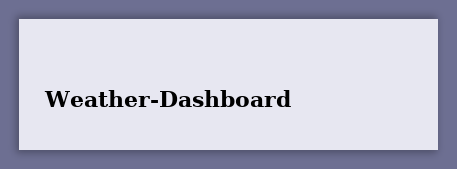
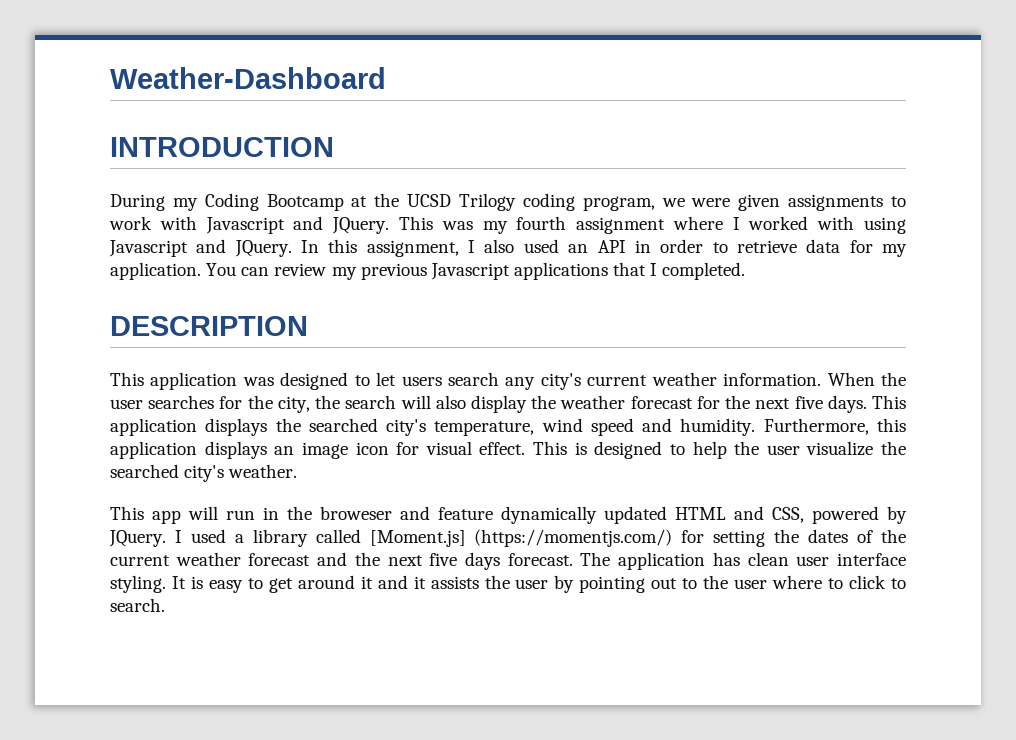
(291, 98) none -> [110,137,334,157] [110,193,906,211] [109,216,907,234] [109,239,908,257] [110,262,746,280] [110,316,308,336] [110,372,907,390] [110,395,906,413] [110,418,906,436] [110,441,906,459] [110,464,298,482] [110,506,907,524] [109,529,906,547] [110,552,906,570] [110,575,907,593] [110,598,165,612] // INTRODUCTION // During my Coding Bootcamp at the UCSD Trilogy coding program, we were given assignments to work with Javascript and JQuery. This was my fourth assignment where I worked with using Javascript and JQuery. In this assignment, I also used an API in order to retrieve data for my application. You can review my previous Javascript applications that I completed. // DESCRIPTION // This application was designed to let users search any city's current weather information. When the user searches for the city, the search will also display the weather forecast for the next five days. This application displays the searched city's temperature, wind speed and humidity. Furthermore, this application displays an image icon for visual effect. This is designed to help the user visualize the searched city's weather. // This app will run in the broweser and feature dynamically updated HTML and CSS, powered by JQuery. I used a library called [Moment.js] (https://momentjs.com/) for setting the dates of the current weather forecast and the next five days forecast. The application has clean user interface styling. It is easy to get around it and it assists the user by pointing out to the user where to click to search.

